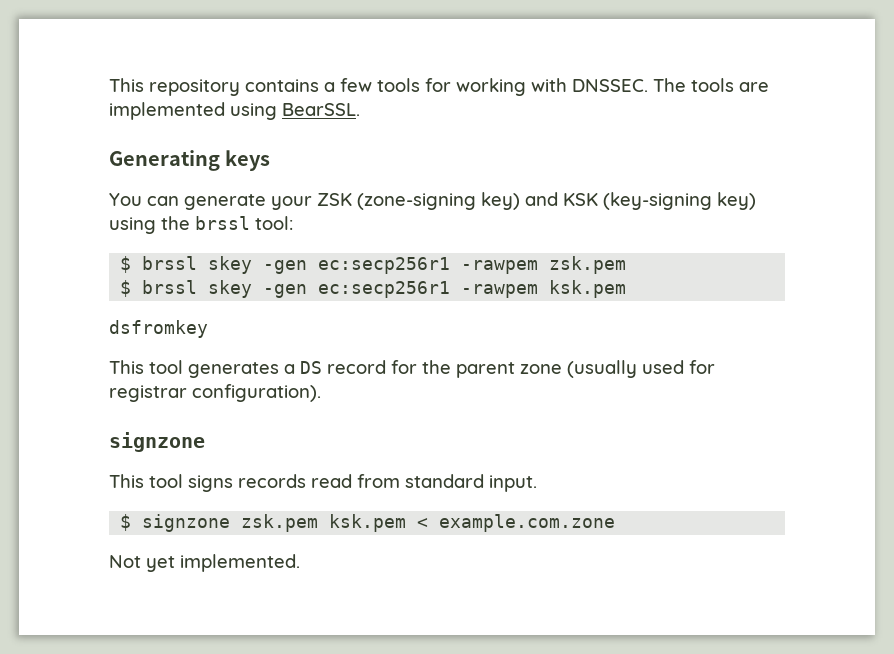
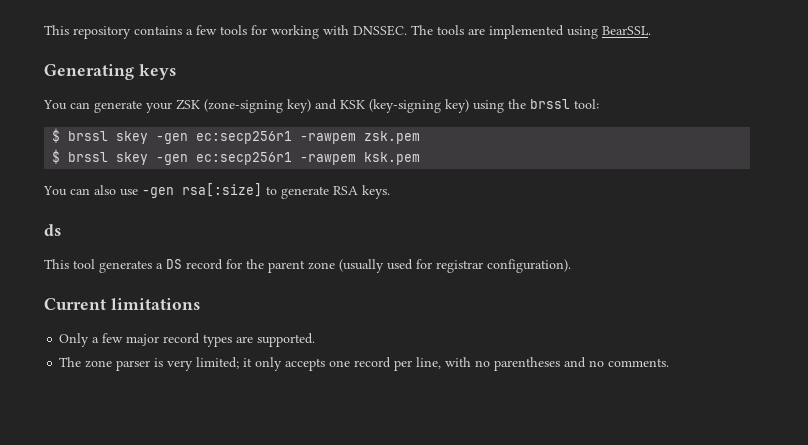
[109,320,208,338] dsfromkey -> [43,183,390,199] [44,224,61,236] You can also use -gen rsa[:size] to generate RSA keys. // ds
[109,432,205,452] [109,474,537,492] [120,514,616,532] [109,554,300,572] signzone // This tool signs records read from standard input. // $ signzone zsk.pem ksk.pem < example.com.zone // Not yet implemented. -> [44,298,200,310] [59,333,316,347] [59,357,670,371] Current limitations // Only a few major record types are supported. // The zone parser is very limited; it only accepts one record per line, with no parentheses and no comments.

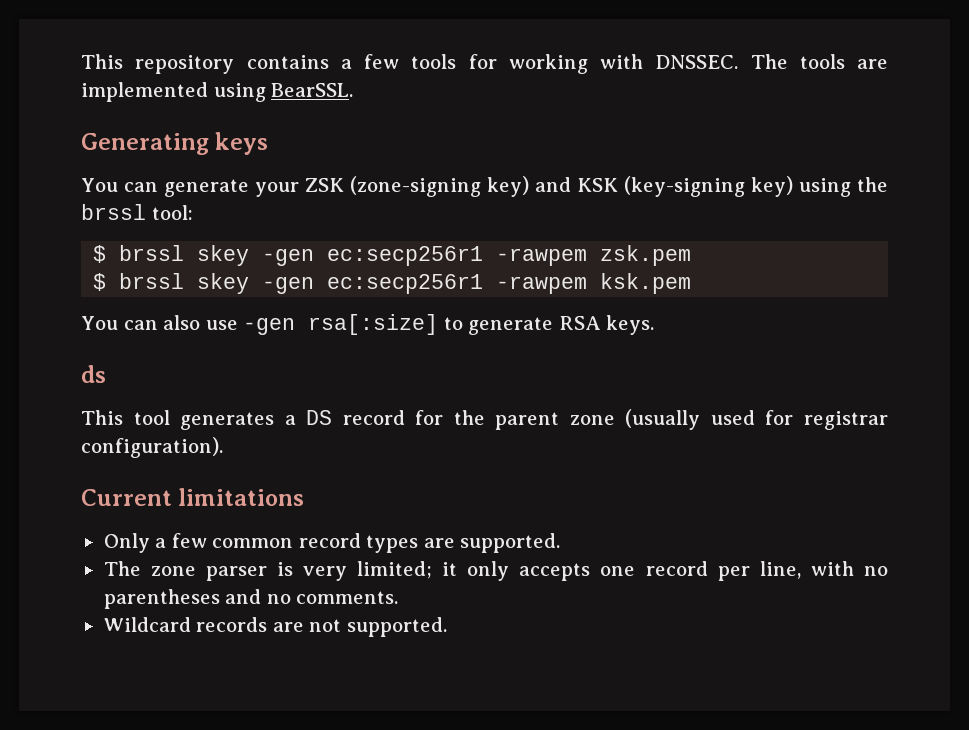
[126,334,160,346] major -> [212,538,294,548] common
(670, 362) none -> [103,617,447,637] // Wildcard records are not supported.

